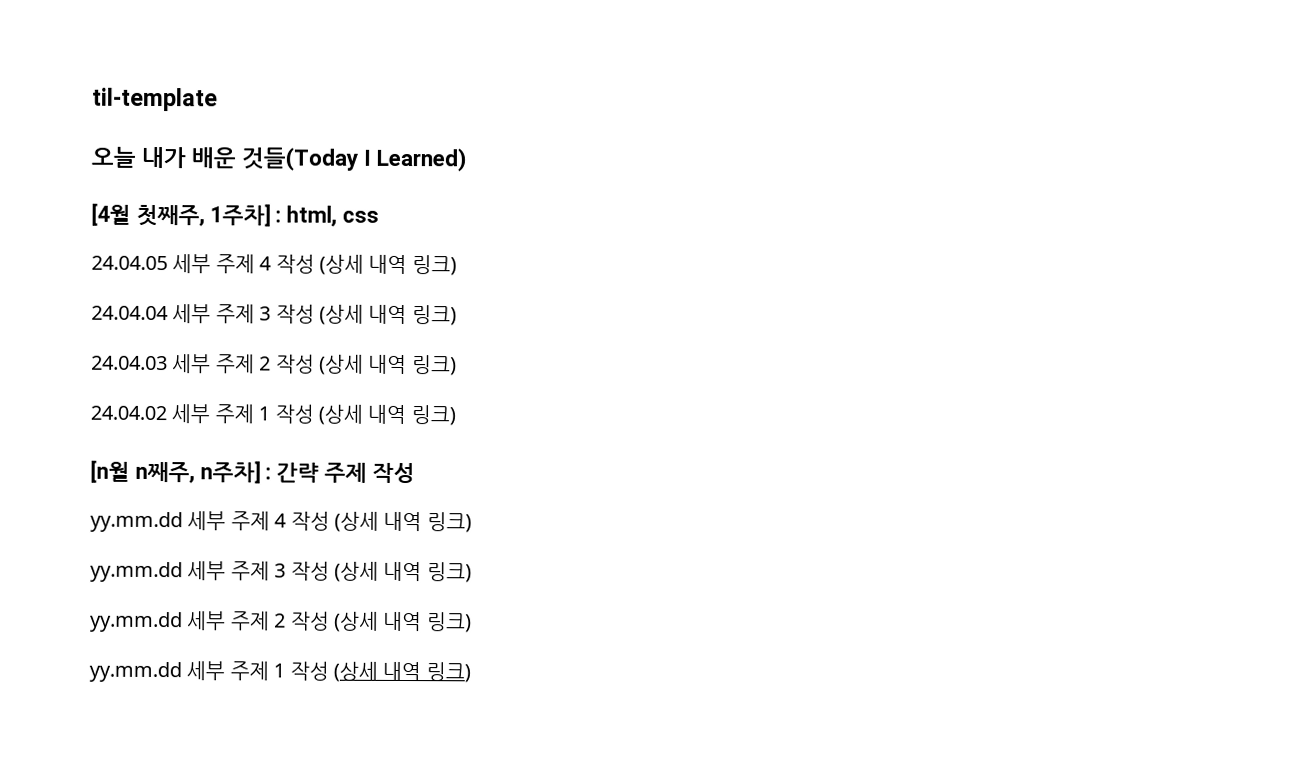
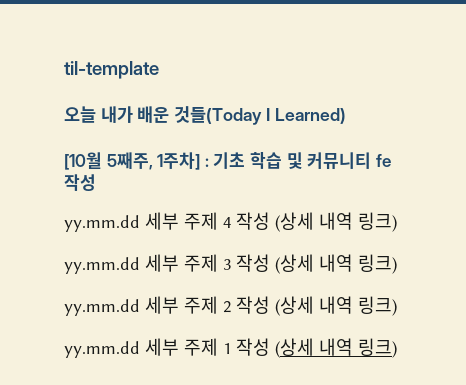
[91,203,380,227] [91,254,457,276] [91,304,457,326] [91,354,457,376] [90,404,456,426] [90,460,368,484] [4월 첫째주, 1주차] : html, css // 24.04.05 세부 주제 4 작성 (상세 내역 링크) // 24.04.04 세부 주제 3 작성 (상세 내역 링크) // 24.04.03 세부 주제 2 작성 (상세 내역 링크) // 24.04.02 세부 주제 1 작성 (상세 내역 링크) // [n월 n째주, n주차] : 간략 주제 -> [64,152,391,170] [10월 5째주, 1주차] : 기초 학습 및 커뮤니티 fe

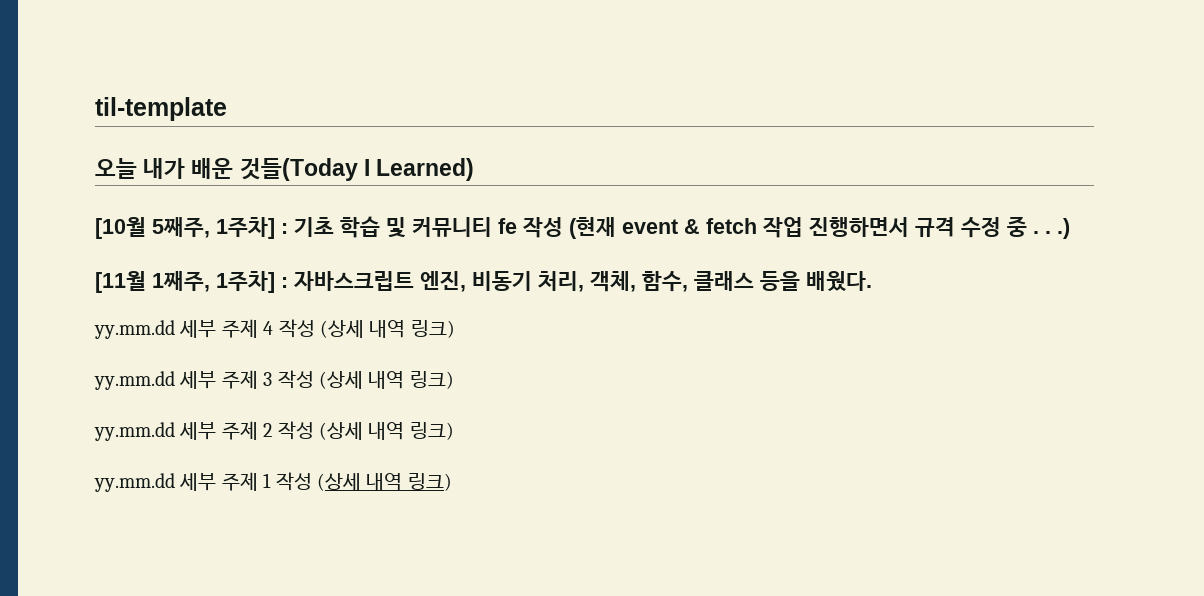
(96, 182) none -> [569,216,1070,239] [95,271,872,293] (현재 event & fetch 작업 진행하면서 규격 수정 중 . . .) // [11월 1째주, 1주차] : 자바스크립트 엔진, 비동기 처리, 객체, 함수, 클래스 등을 배웠다.

